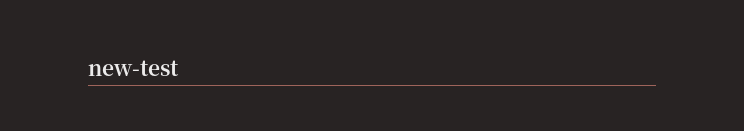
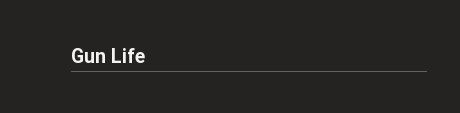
[88,60,179,76] new-test -> [71,48,146,63] Gun Life

